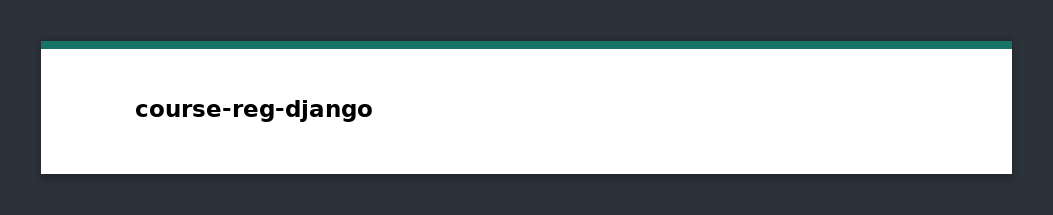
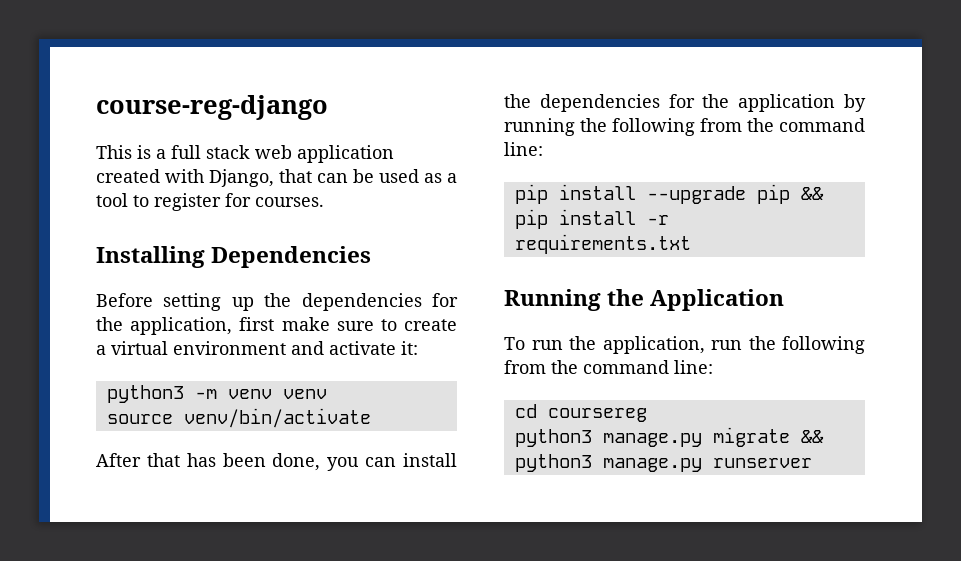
(373, 111) none -> [96,145,394,163] [96,169,457,187] [96,193,324,211] [96,246,372,268] [96,293,458,311] [96,317,457,335] [96,341,418,355] [106,385,327,403] [106,408,371,428] [96,453,457,471] [504,94,866,112] [504,118,865,136] [504,142,543,156] [514,184,824,204] [514,209,669,229] [514,234,691,254] [504,289,785,311] [504,336,865,354] [504,360,713,374] [514,404,647,422] [514,427,824,447] [514,454,812,472] // This is a full stack web application created with Django, that can be used as a tool to register for courses. // Installing Dependencies // Before setting up the dependencies for the application, first make sure to create a virtual environment and activate it: // python3 -m venv venv // source venv/bin/activate // After that has been done, you can install the dependencies for the application by running the following from the command line: // pip install --upgrade pip && pip install -r requirements.txt // Running the Application // To run the application, run the following from the command line: // cd coursereg // python3 manage.py migrate && python3 manage.py runserver

